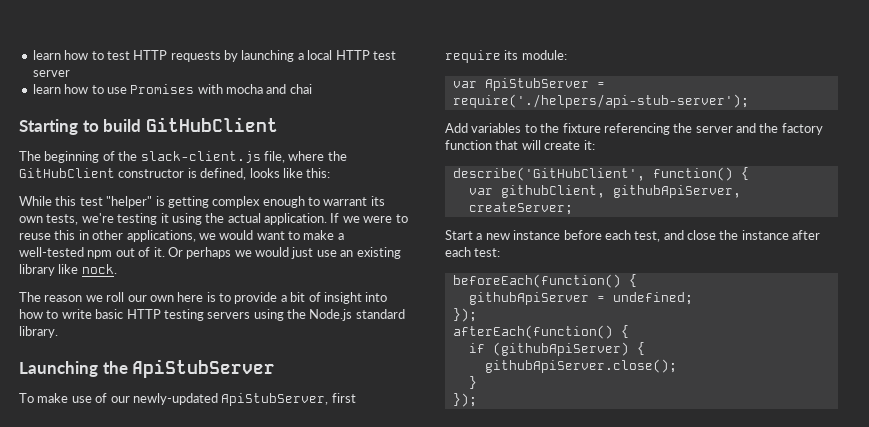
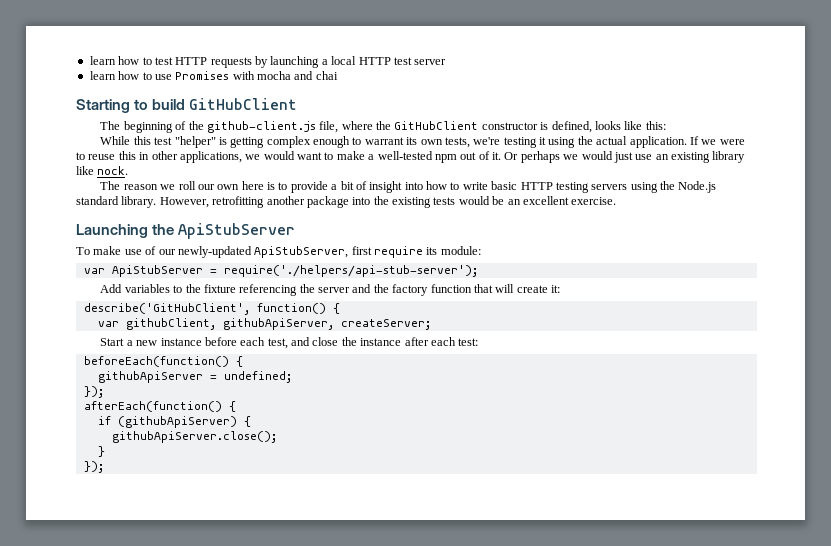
[140,151,261,163] slack-client.js -> [206,121,316,133] github-client.js
(58, 332) none -> [159,196,617,208] However, retrofitting another package into the existing tests would be an excellent exercise.

